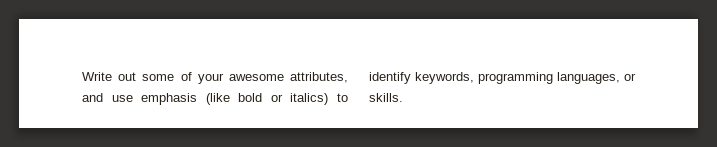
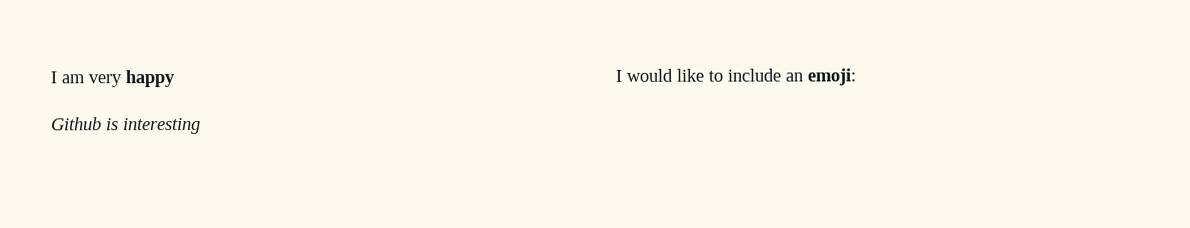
[82,72,348,84] [82,93,349,105] [369,72,636,84] [369,93,403,102] Write out some of your awesome attributes, and use emphasis (like bold or italics) to identify keywords, programming languages, or skills. -> [50,70,175,88] [51,117,201,135] [615,68,856,86] I am very happy // Github is interesting // I would like to include an emoji:

